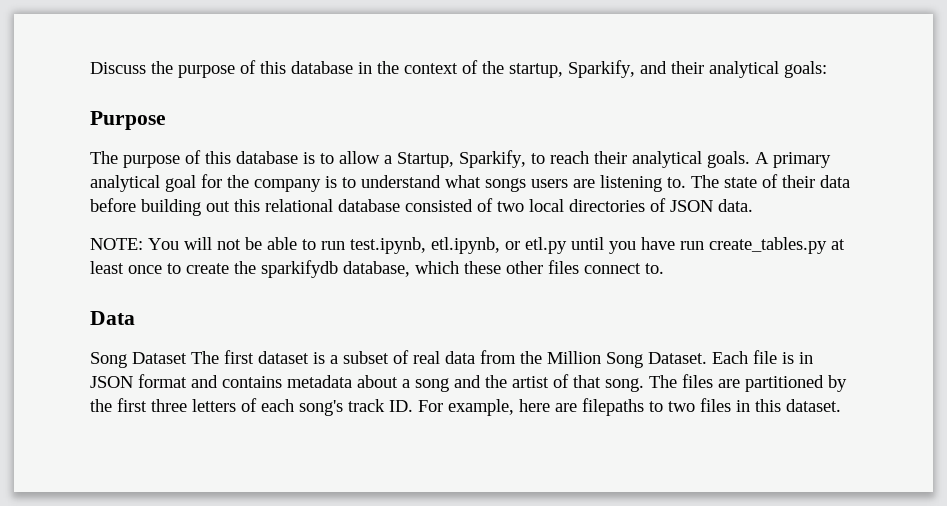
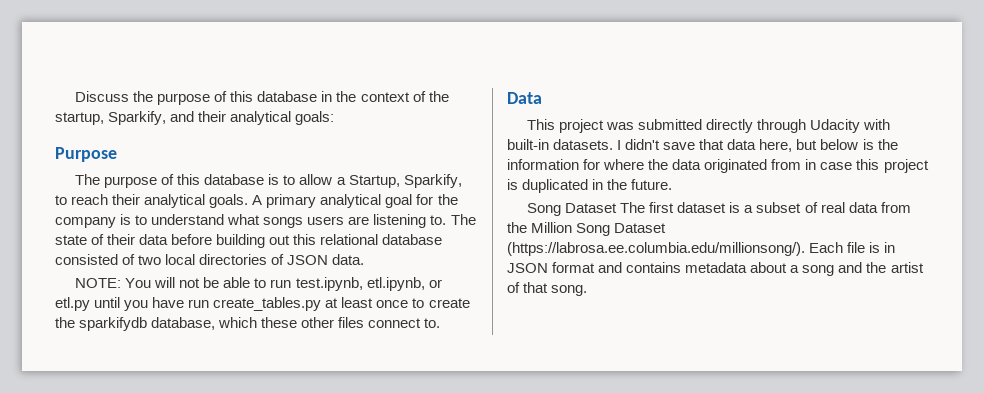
(135, 318) none -> [527,119,891,133] [507,139,898,152] [507,159,929,173] [507,179,673,193] // This project was submitted directly through Udacity with built-in datasets. I didn't save that data here, but below is the information for where the data originated from in case this project is duplicated in the future.
[648,352,707,364] Dataset. -> [614,223,667,233] [507,242,805,256] Dataset (https://labrosa.ee.columbia.edu/millionsong/).
[649,374,847,392] [90,398,841,416] The files are partitioned by the first three letters of each song's track ID. For example, here are filepaths to two files in this dataset. -> (588, 290) none

